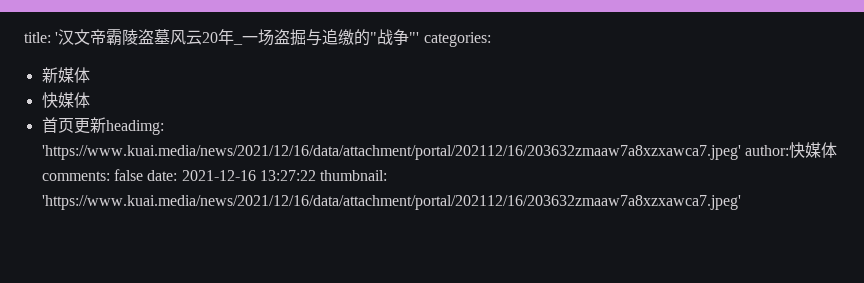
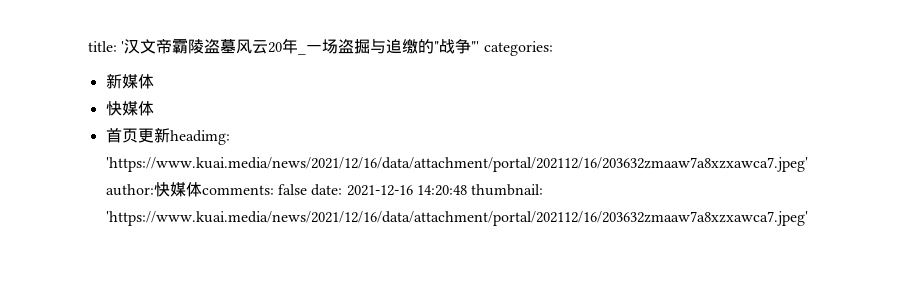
[259,170,316,181] 13:27:22 -> [416,185,467,196] 14:20:48

